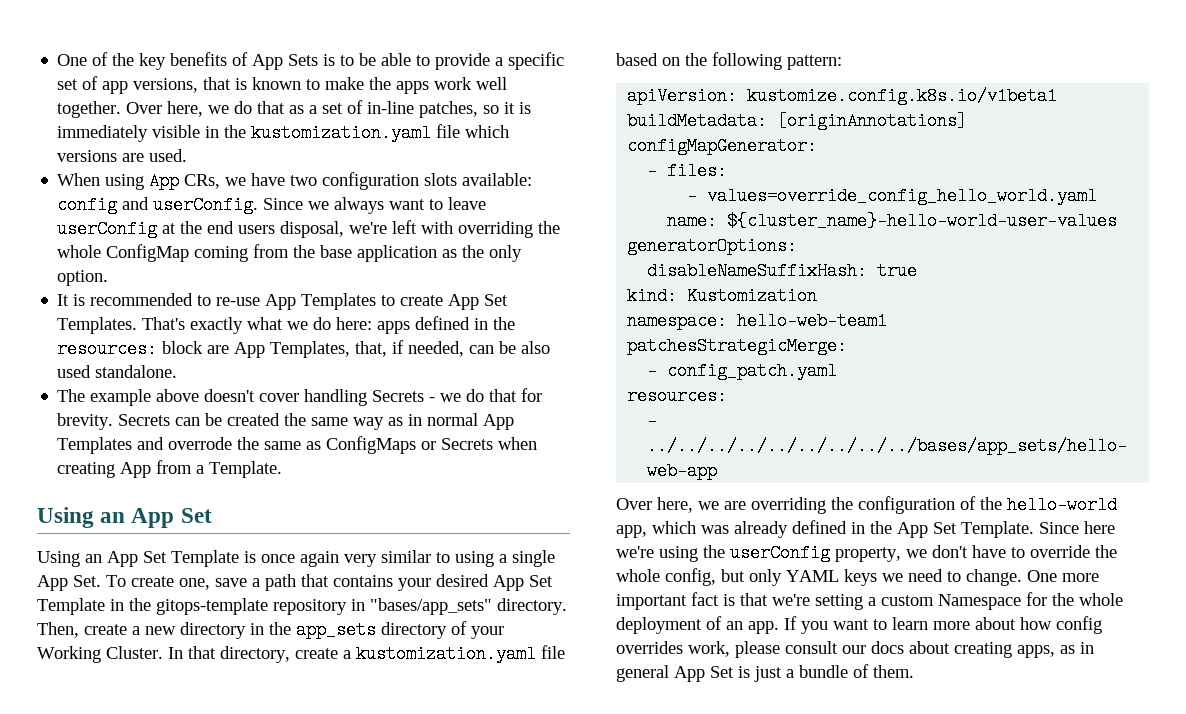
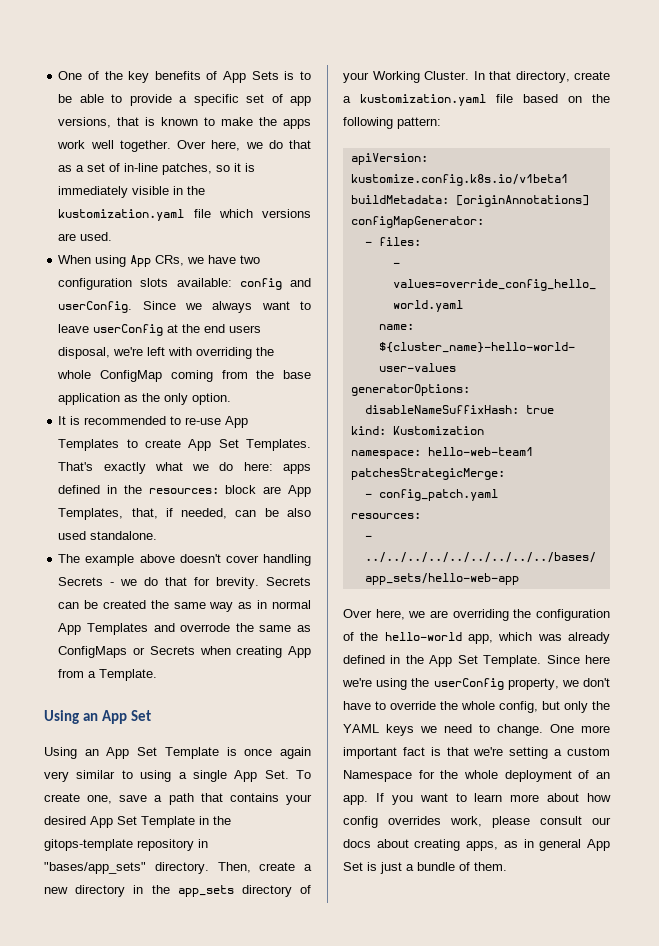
(782, 577) none -> [592,701,610,710] the

